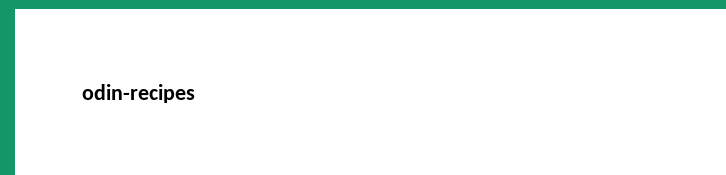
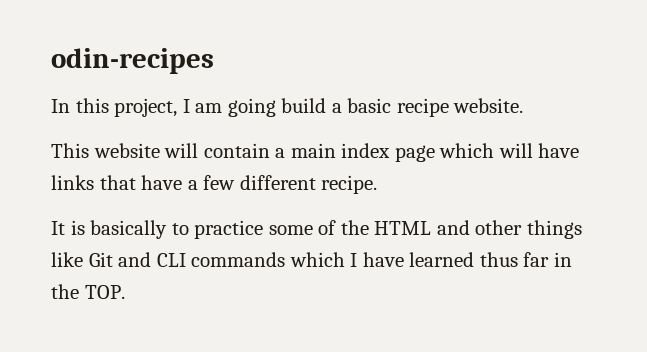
(195, 93) none -> [51,98,524,117] [51,143,580,162] [51,175,378,194] [51,220,582,239] [51,252,572,267] [51,284,125,299] // In this project, I am going build a basic recipe website. // This website will contain a main index page which will have links that have a few different recipe. // It is basically to practice some of the HTML and other things like Git and CLI commands which I have learned thus far in the TOP.

